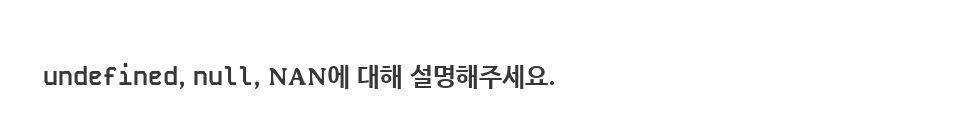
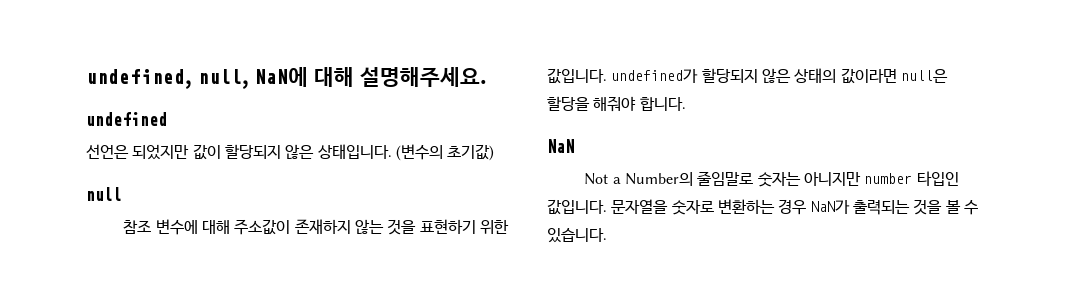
[267,65,350,89] NAN에 -> [254,67,308,87] NaN에
(556, 77) none -> [86,112,167,126] [86,144,495,161] [86,187,122,201] [123,219,510,235] [547,68,948,84] [547,96,686,112] [547,139,574,153] [584,171,959,187] [547,199,978,215] [547,228,607,243] // undefined // 선언은 되었지만 값이 할당되지 않은 상태입니다. (변수의 초기값) // null // 참조 변수에 대해 주소값이 존재하지 않는 것을 표현하기 위한 값입니다. undefined가 할당되지 않은 상태의 값이라면 null은 할당을 해줘야 합니다. // NaN // Not a Number의 줄임말로 숫자는 아니지만 number 타입인 값입니다. 문자열을 숫자로 변환하는 경우 NaN가 출력되는 것을 볼 수 있습니다.

